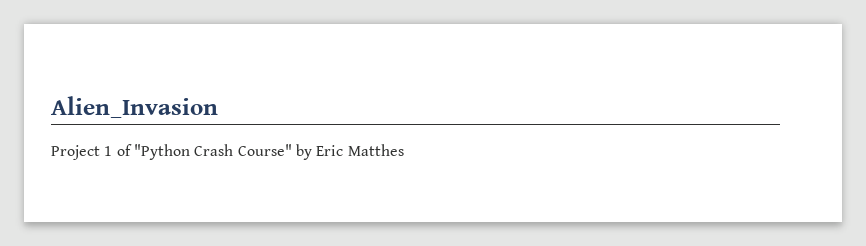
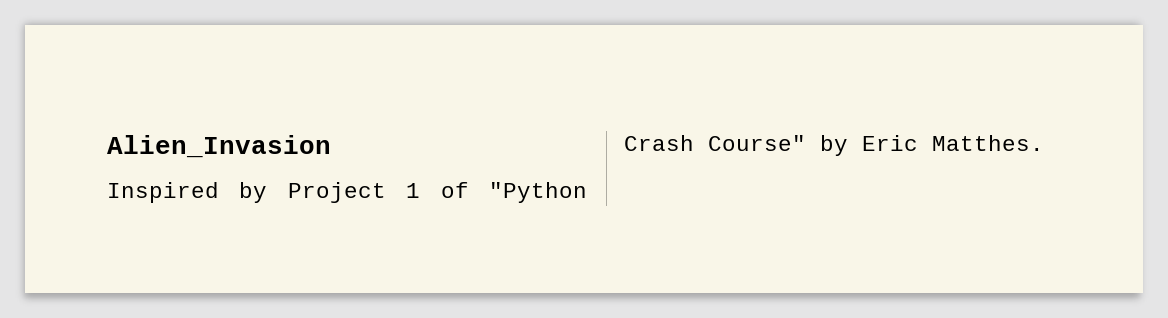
(218, 107) none -> [107,182,268,203] Inspired by
[347,144,404,156] Matthes -> [932,135,1044,151] Matthes.

